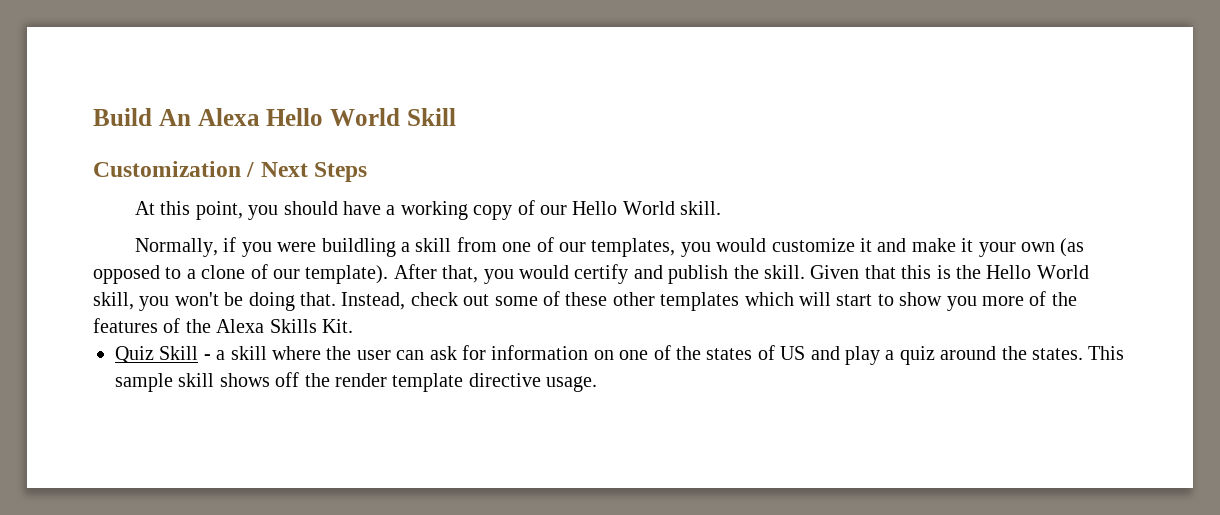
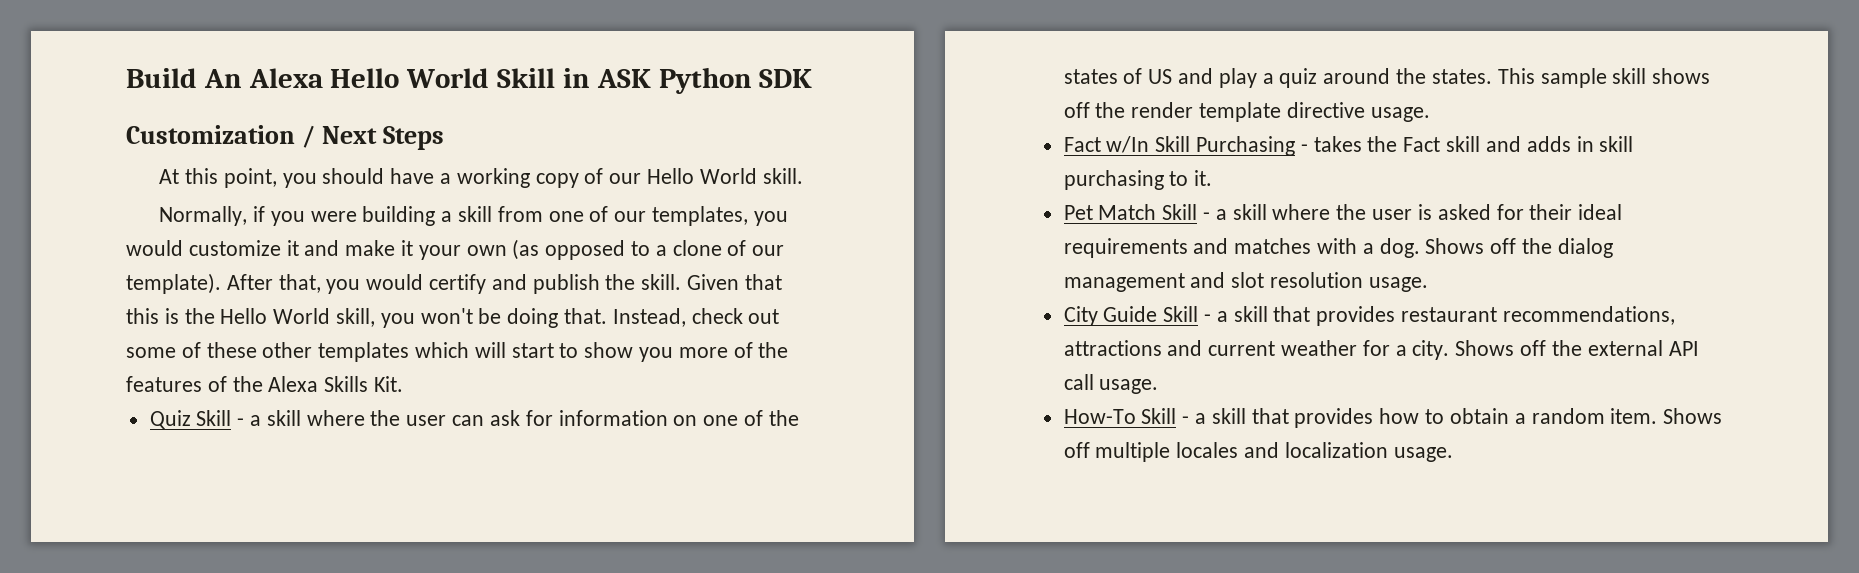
(456, 117) none -> [562,67,813,94] in ASK Python SDK
[321,238,396,257] buildling -> [362,206,436,226] building
(598, 384) none -> [1063,136,1634,156] [1063,170,1213,190] [1063,204,1623,220] [1063,238,1613,258] [1063,272,1428,292] [1063,306,1675,326] [1063,340,1699,360] [1063,374,1159,394] [1063,408,1723,428] [1063,442,1453,462] // Fact w/In Skill Purchasing - takes the Fact skill and adds in skill purchasing to it. // Pet Match Skill - a skill where the user is asked for their ideal requirements and matches with a dog. Shows off the dialog management and slot resolution usage. // City Guide Skill - a skill that provides restaurant recommendations, attractions and current weather for a city. Shows off the external API call usage. // How-To Skill - a skill that provides how to obtain a random item. Shows off multiple locales and localization usage.

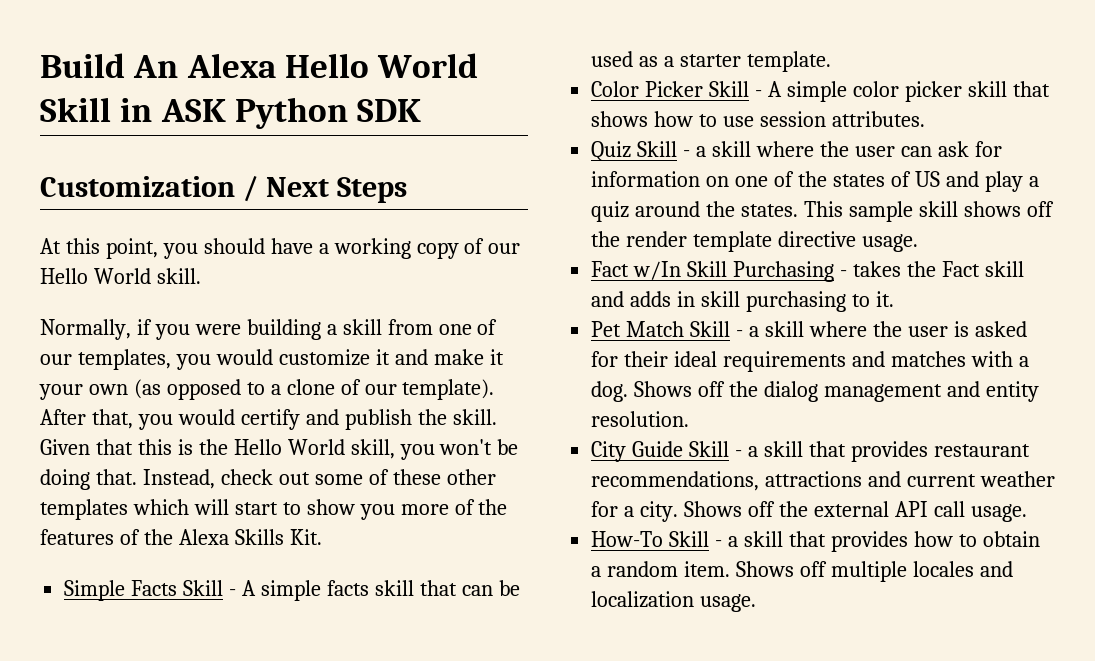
(404, 384) none -> [64,580,520,601] [591,51,831,72] [591,81,1050,102] [591,111,925,127] // Simple Facts Skill - A simple facts skill that can be used as a starter template. // Color Picker Skill - A simple color picker skill that shows how to use session attributes.
[1231,272,1428,292] slot resolution usage. -> [985,381,1039,402] [591,411,690,427] entity resolution.

